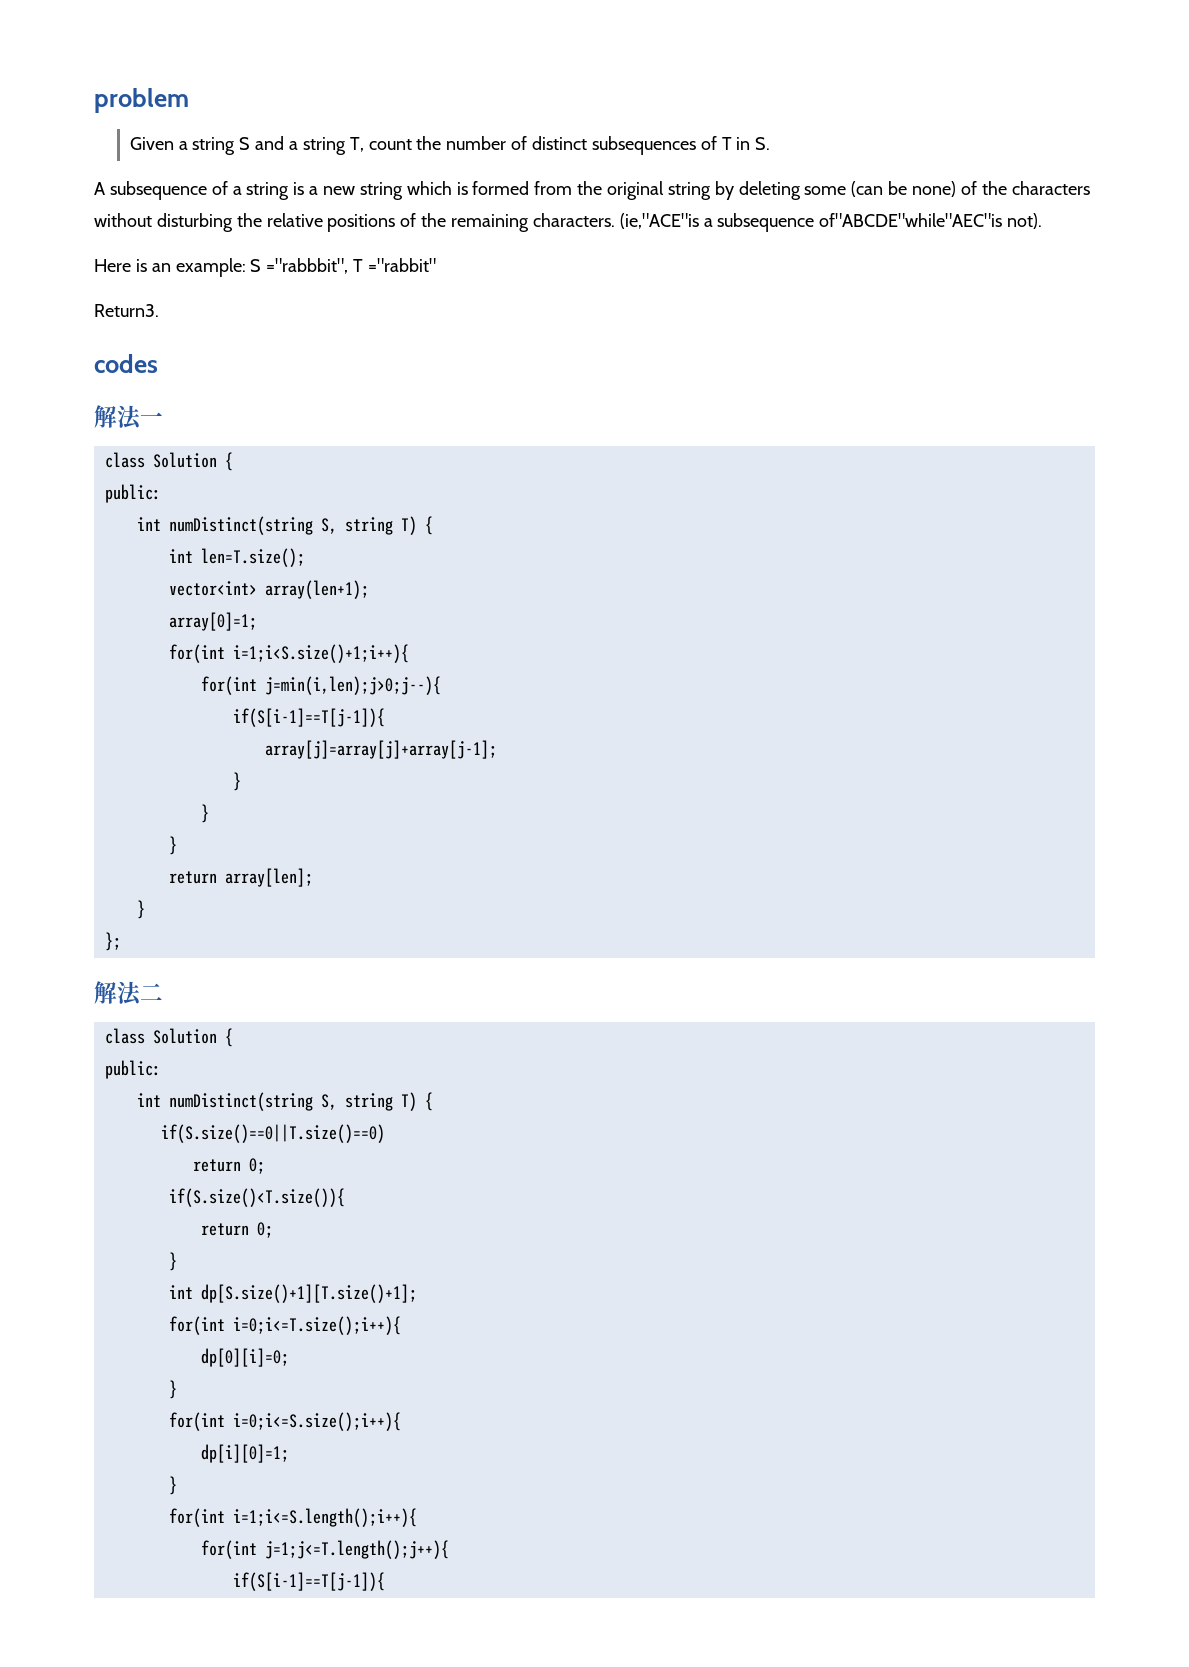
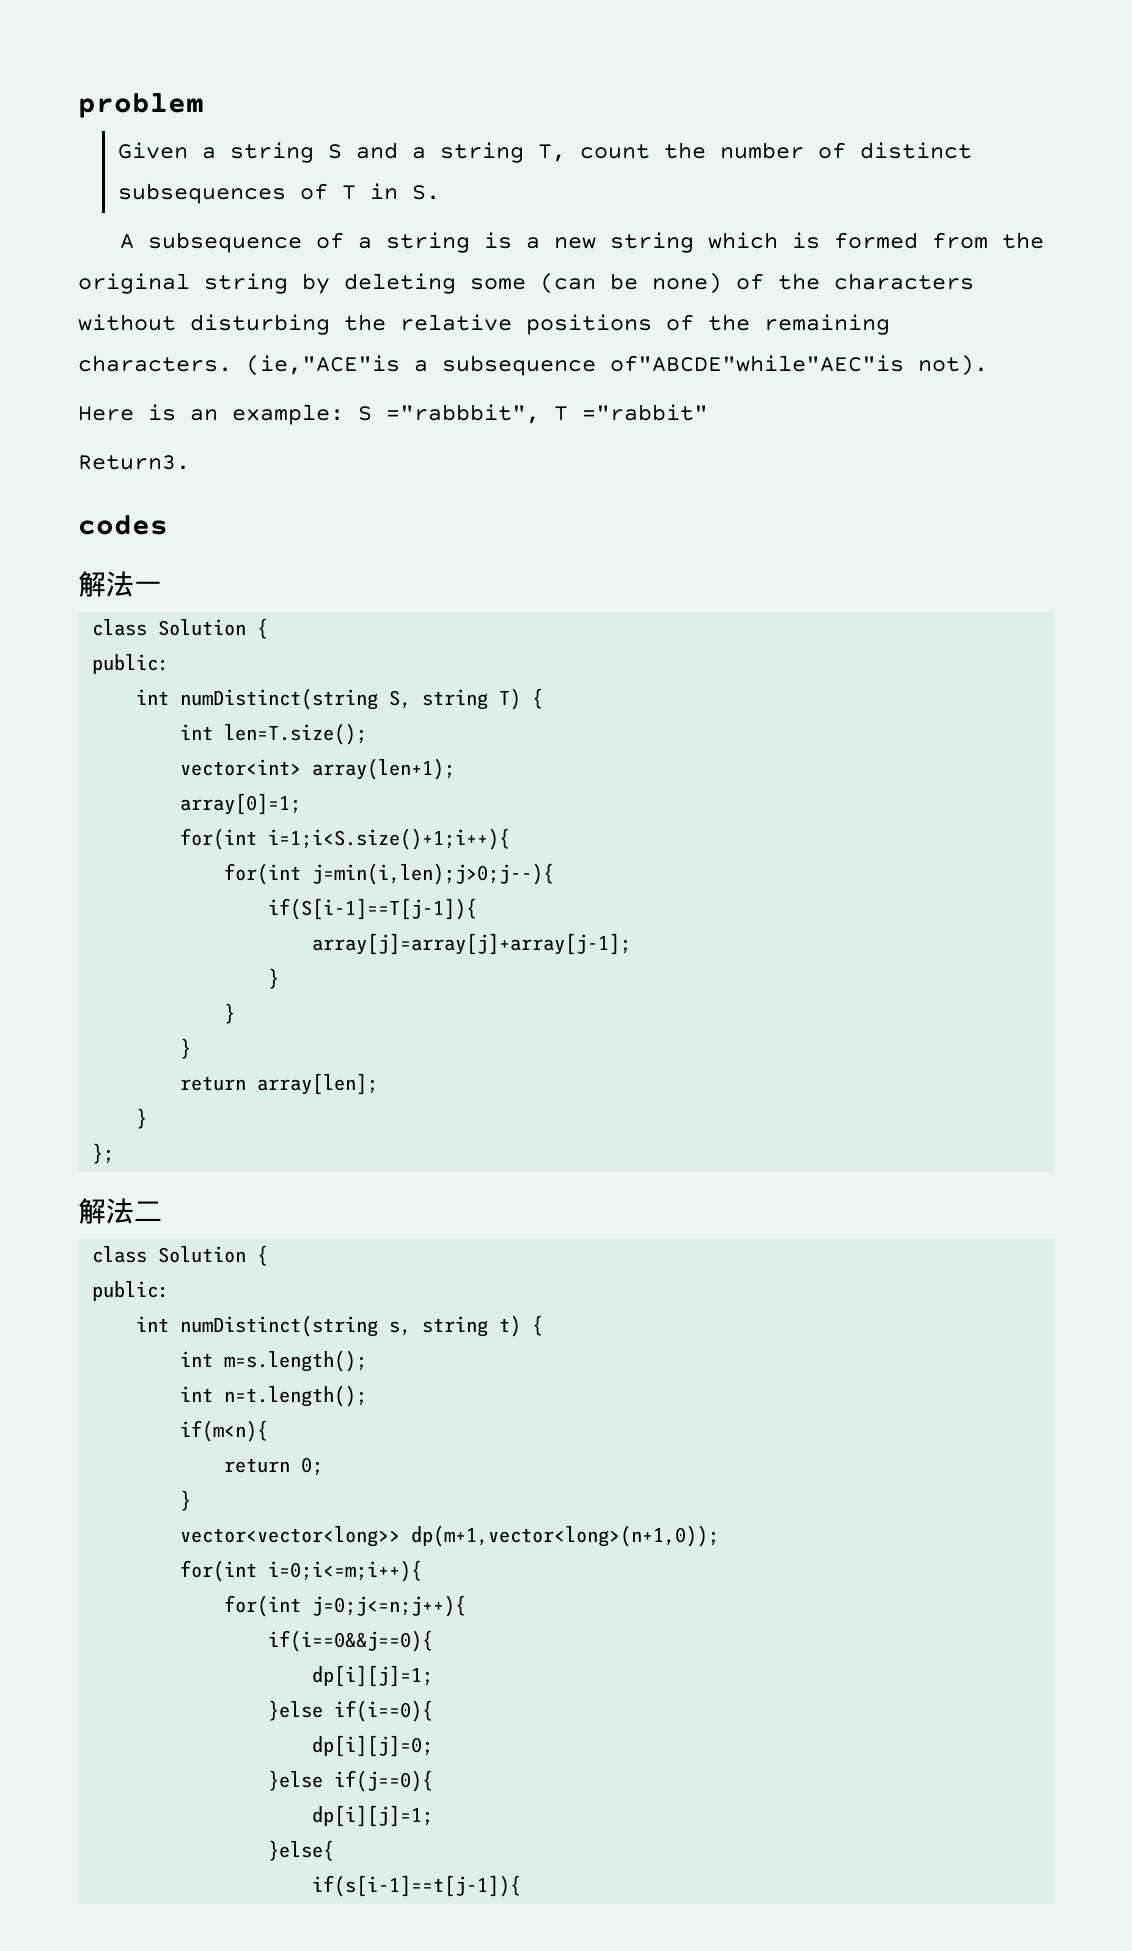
[320,1092,433,1111] [160,1124,385,1143] [192,1158,265,1174] [168,1188,345,1207] S, string T) { // if(S.size()==0||T.size()==0) // return 0; // if(S.size()<T.size()){ -> [389,1315,544,1337] [180,1350,368,1372] [180,1385,368,1407] [180,1420,269,1442] s, string t) { // int m=s.length(); // int n=t.length(); // if(m<n){
[168,1284,417,1303] [168,1316,401,1335] [200,1348,289,1367] [168,1380,177,1399] [168,1412,401,1431] [200,1444,289,1463] [168,1476,177,1495] [168,1508,417,1527] [200,1540,449,1559] [232,1572,385,1591] int dp[S.size()+1][T.size()+1]; // for(int i=0;i<=T.size();i++){ // dp[0][i]=0; // } // for(int i=0;i<=S.size();i++){ // dp[i][0]=1; // } // for(int i=1;i<=S.length();i++){ // for(int j=1;j<=T.length();j++){ // if(S[i-1]==T[j-1]){ -> [180,1525,720,1547] [180,1560,423,1582] [224,1595,467,1617] [268,1630,434,1652] [312,1665,434,1687] [268,1700,434,1722] [312,1735,434,1757] [268,1770,434,1792] [312,1805,434,1827] [268,1840,335,1861] [312,1875,522,1897] vector<vector<long>> dp(m+1,vector<long>(n+1,0)); // for(int i=0;i<=m;i++){ // for(int j=0;j<=n;j++){ // if(i==0&&j==0){ // dp[i][j]=1; // }else if(i==0){ // dp[i][j]=0; // }else if(j==0){ // dp[i][j]=1; // }else{ // if(s[i-1]==t[j-1]){

